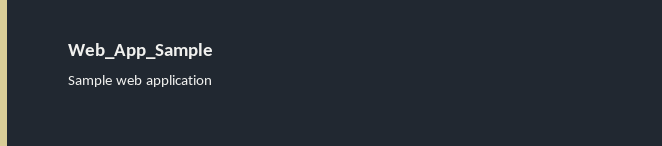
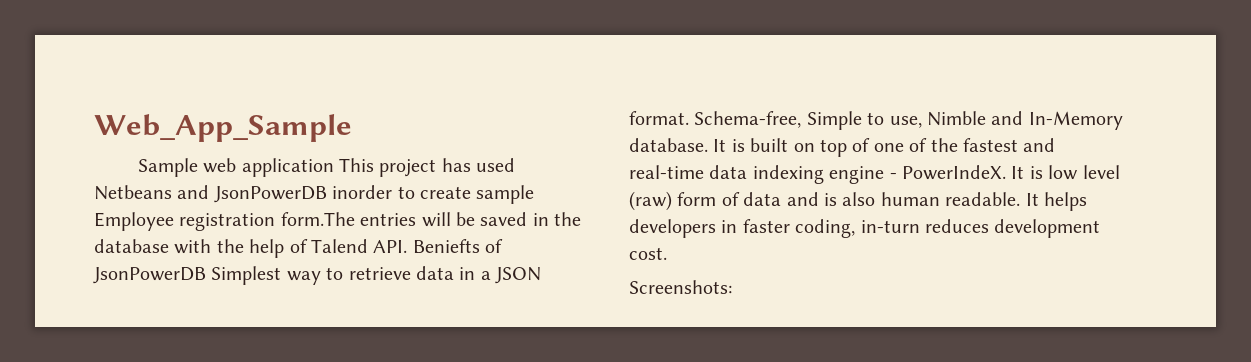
(212, 81) none -> [338,158,516,177] [94,185,535,204] [94,212,582,231] [94,239,504,258] [93,266,542,285] [629,111,1123,130] [629,138,1056,157] [629,165,1120,184] [629,191,1087,211] [629,219,1101,238] [629,247,667,260] [629,280,732,294] This project has used Netbeans and JsonPowerDB inorder to create sample Employee registration form.The entries will be saved in the database with the help of Talend API. Beniefts of JsonPowerDB Simplest way to retrieve data in a JSON format. Schema-free, Simple to use, Nimble and In-Memory database. It is built on top of one of the fastest and real-time data indexing engine - PowerIndeX. It is low level (raw) form of data and is also human readable. It helps developers in faster coding, in-turn reduces development cost. // Screenshots:

